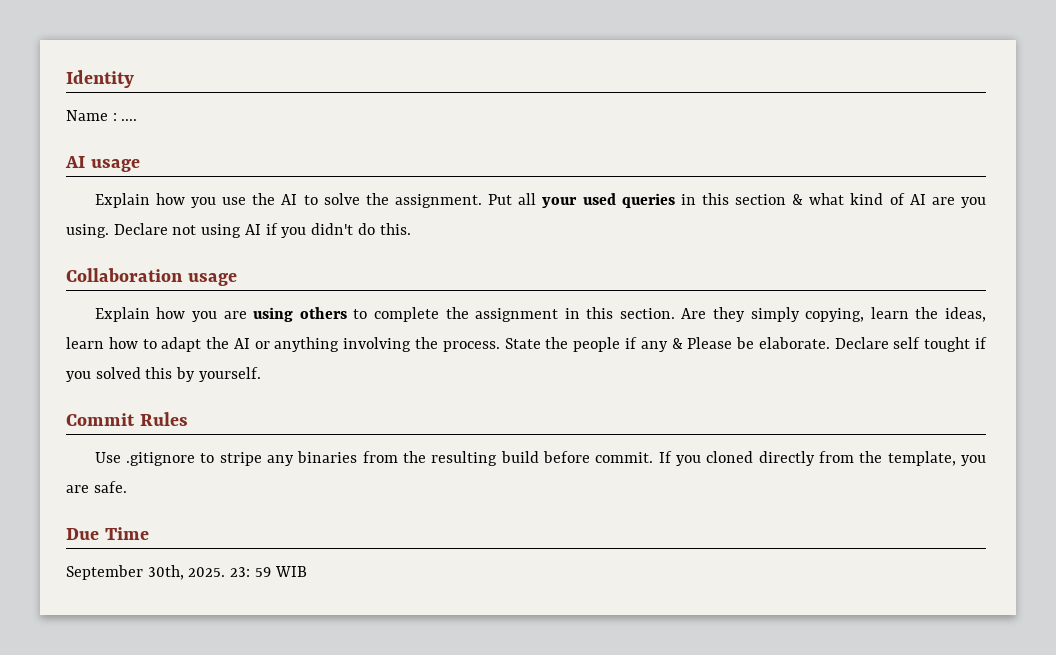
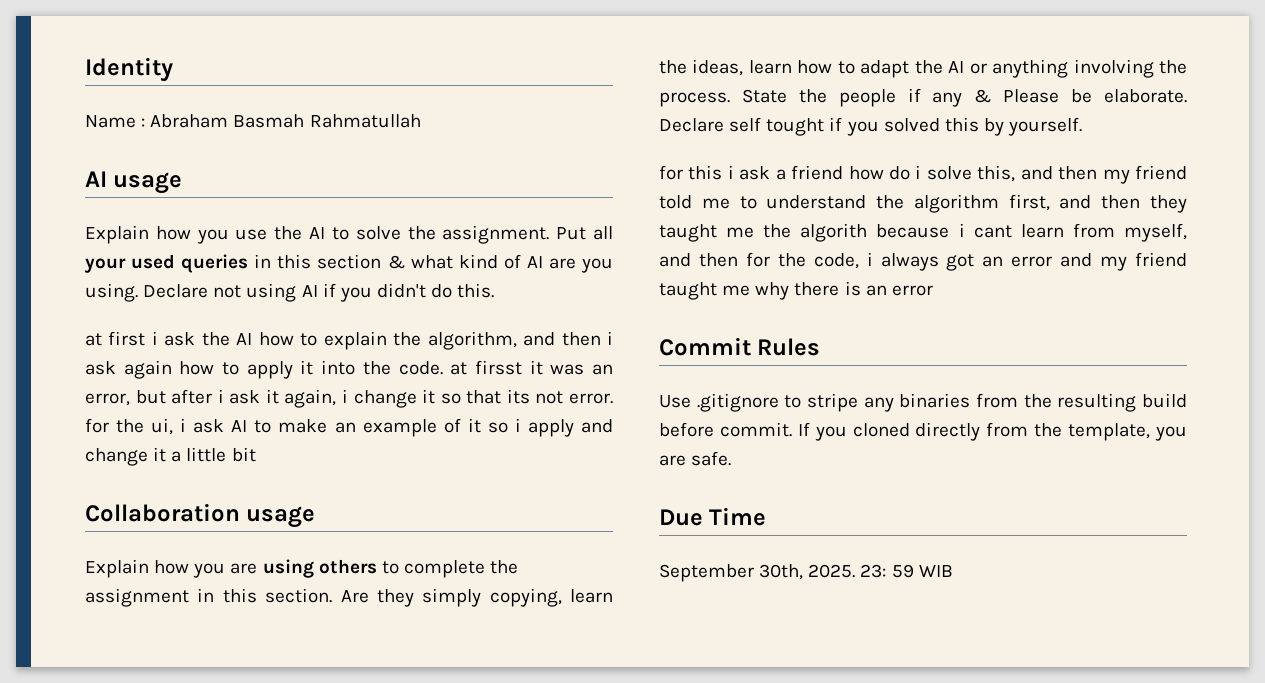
[121,119,138,121] .... -> [150,114,421,128] Abraham Basmah Rahmatullah
(411, 229) none -> [85,331,613,350] [85,360,613,379] [85,389,613,408] [85,418,613,437] [85,447,256,466] // at first i ask the AI how to explain the algorithm, and then i ask again how to apply it into the code. at firsst it was an error, but after i ask it again, i change it so that its not error. for the ui, i ask AI to make an example of it so i apply and change it a little bit
(261, 374) none -> [659,165,1187,184] [659,194,1187,213] [659,223,1187,242] [659,252,1187,271] [659,281,933,300] // for this i ask a friend how do i solve this, and then my friend told me to understand the algorithm first, and then they taught me the algorith because i cant learn from myself, and then for the code, i always got an error and my friend taught me why there is an error

